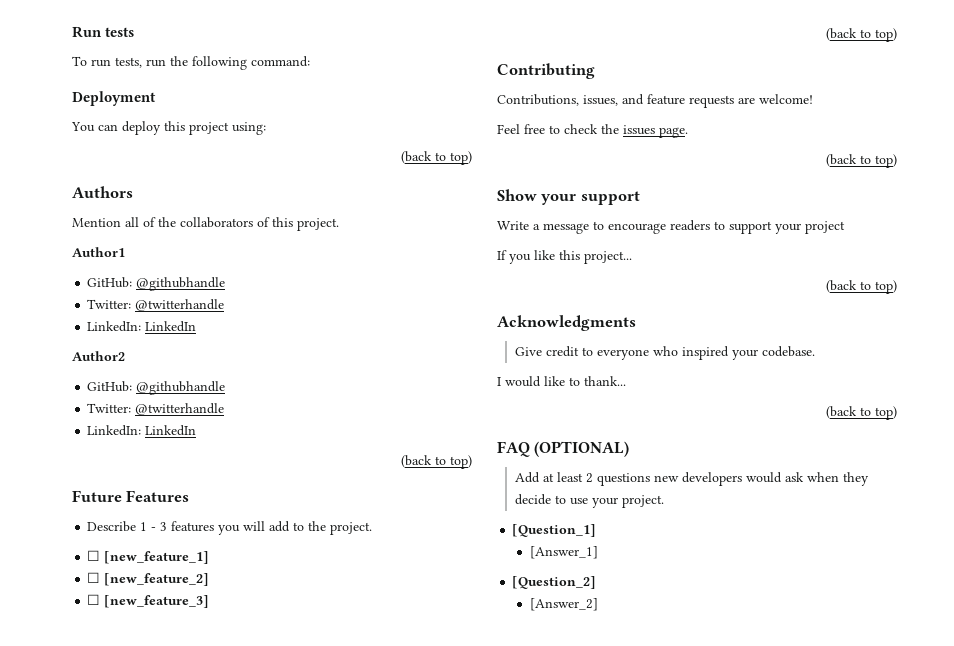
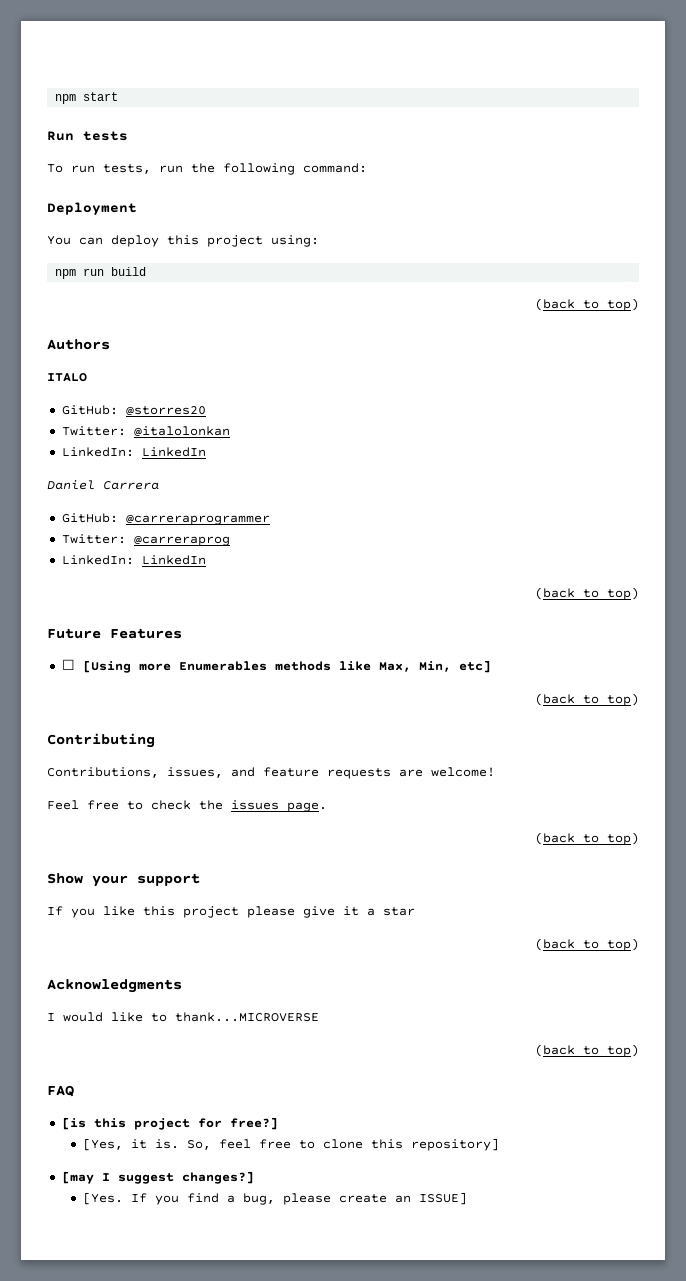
(72, 32) none -> [55,92,119,104] npm start //
(266, 128) none -> [55,267,147,279] // npm run build
[72,217,339,231] [72,247,125,257] [87,277,226,291] [87,299,225,311] [87,321,197,332] [72,351,125,361] [87,381,226,395] [87,403,225,415] Mention all of the collaborators of this project. // Author1 // GitHub: @githubhandle // Twitter: @twitterhandle // LinkedIn: LinkedIn // Author2 // GitHub: @githubhandle // Twitter: @twitterhandle -> [47,373,87,382] [61,405,206,416] [61,426,230,437] [61,447,206,457] [47,480,159,490] [61,513,270,525] [61,534,230,546] ITALO // GitHub: @storres20 // Twitter: @italolonkan // LinkedIn: LinkedIn // Daniel Carrera // GitHub: @carreraprogrammer // Twitter: @carreraprog
[87,521,373,535] [87,550,210,564] [87,572,210,586] [87,594,210,608] Describe 1 - 3 features you will add to the project. // ☐ [new_feature_1] // ☐ [new_feature_2] // ☐ [new_feature_3] -> [61,659,491,673] ☐ [Using more Enumerables methods like Max, Min, etc]
[497,220,845,234] [497,250,632,264] [826,280,897,294] [497,315,636,331] [514,346,815,360] Write a message to encourage readers to support your project // If you like this project... // (back to top) // Acknowledgments // Give credit to everyone who inspired your codebase. -> [47,906,415,918] [535,938,639,951] [47,979,182,993] If you like this project please give it a star // (back to top) // Acknowledgments
[584,376,626,386] thank... -> [175,1012,319,1022] thank...MICROVERSE
[534,441,630,457] [514,472,869,486] [514,494,664,508] [512,524,597,537] [530,546,599,559] [512,576,597,589] [530,598,599,611] (OPTIONAL) // Add at least 2 questions new developers would ask when they decide to use your project. // [Question_1] // [Answer_1] // [Question_2] // [Answer_2] -> [61,1117,278,1130] [82,1138,499,1151] [61,1171,254,1184] [82,1192,467,1205] // [is this project for free?] // [Yes, it is. So, feel free to clone this repository] // [may I suggest changes?] // [Yes. If you find a bug, please create an ISSUE]

